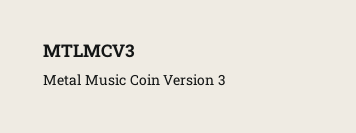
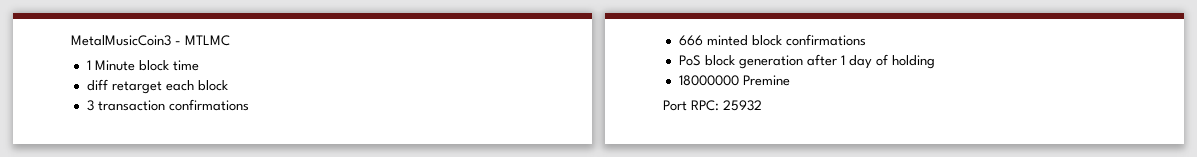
[43,44,135,58] [43,74,227,86] MTLMCV3 // Metal Music Coin Version 3 -> [71,35,230,46] [86,60,199,71] [86,79,228,94] [86,99,249,111] [678,34,866,46] [678,54,935,69] [678,75,790,86] [663,100,762,111] MetalMusicCoin3 - MTLMC // 1 Minute block time // diff retarget each block // 3 transaction confirmations // 666 minted block confirmations // PoS block generation after 1 day of holding // 18000000 Premine // Port RPC: 25932

